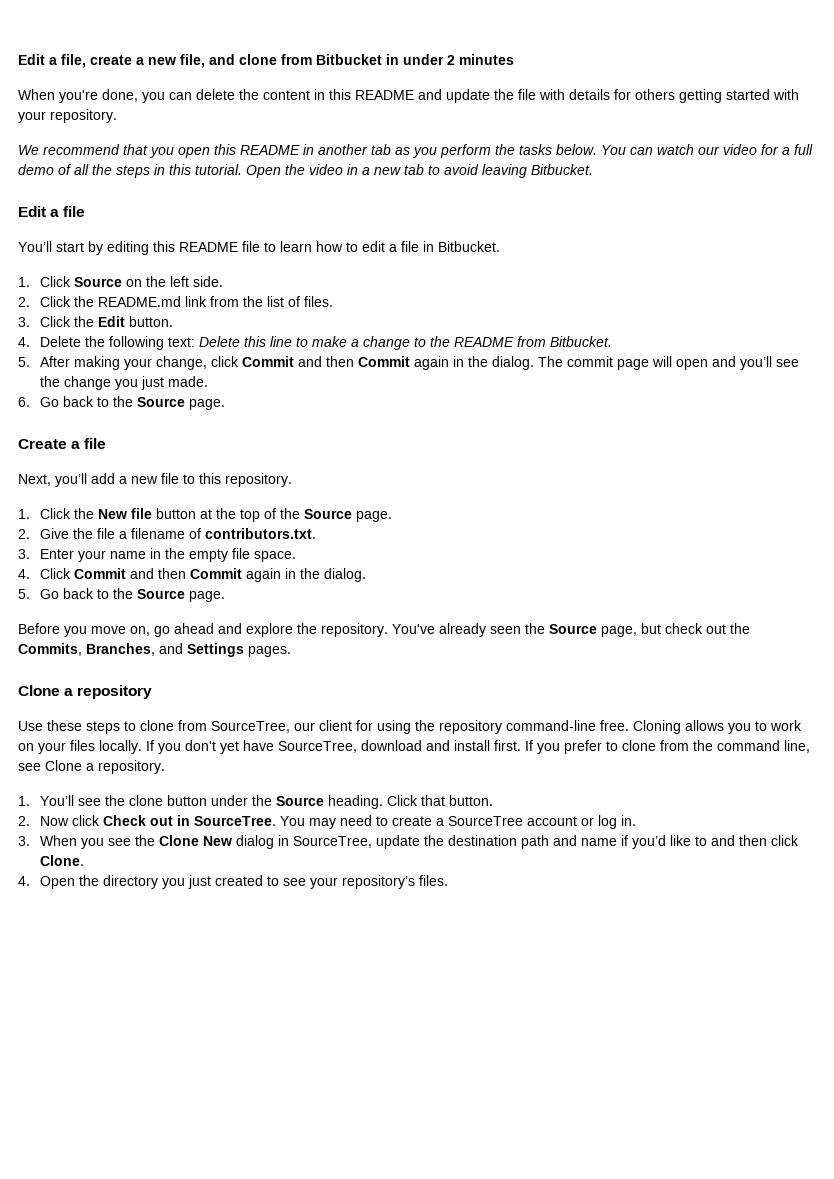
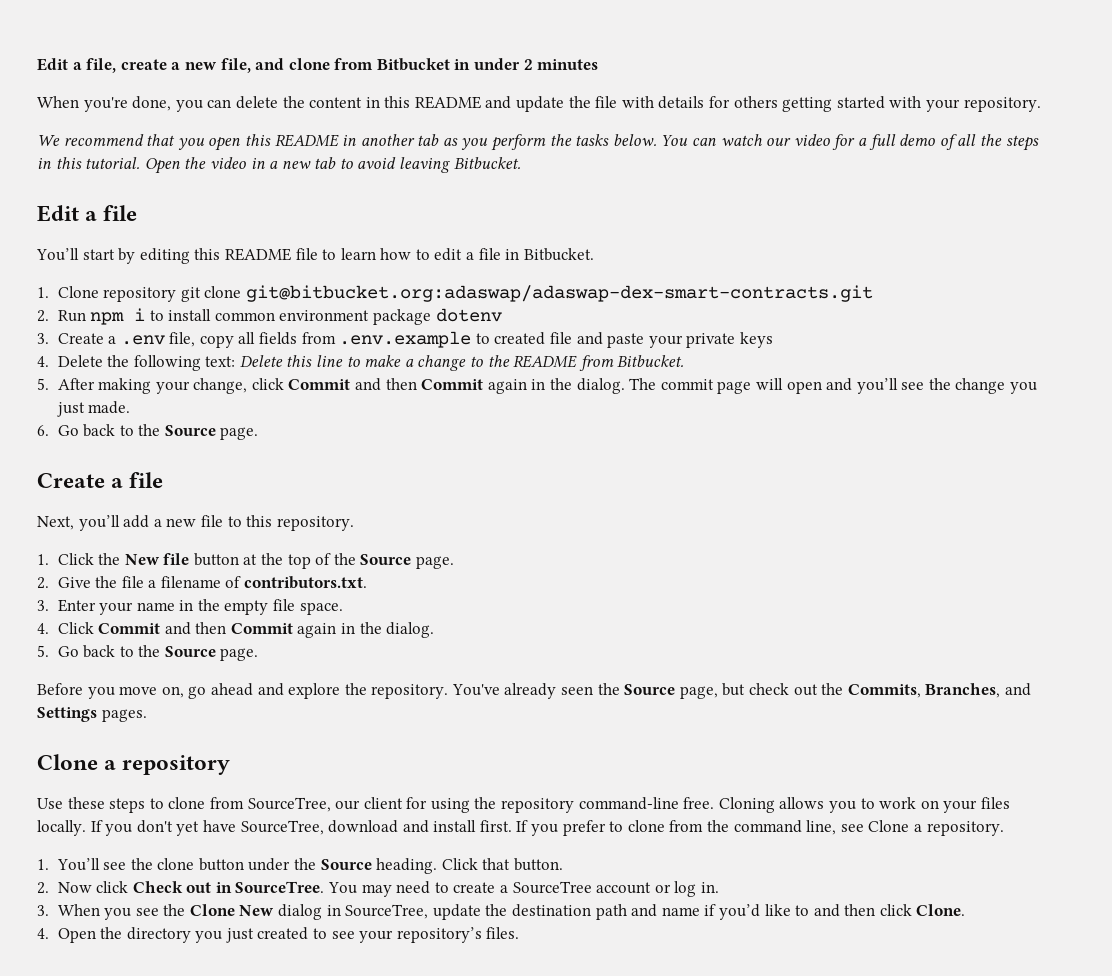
[39,276,223,287] [18,296,333,307] [18,316,173,327] Click Source on the left side. // 2. Click the README.md link from the list of files. // 3. Click the Edit button. -> [57,285,873,302] [37,308,502,325] [37,331,773,348] Clone repository git clone git@bitbucket.org:adaswap/adaswap-dex-smart-contracts.git // 2. Run npm i to install common environment package dotenv // 3. Create a .env file, copy all fields from .env.example to created file and paste your private keys

